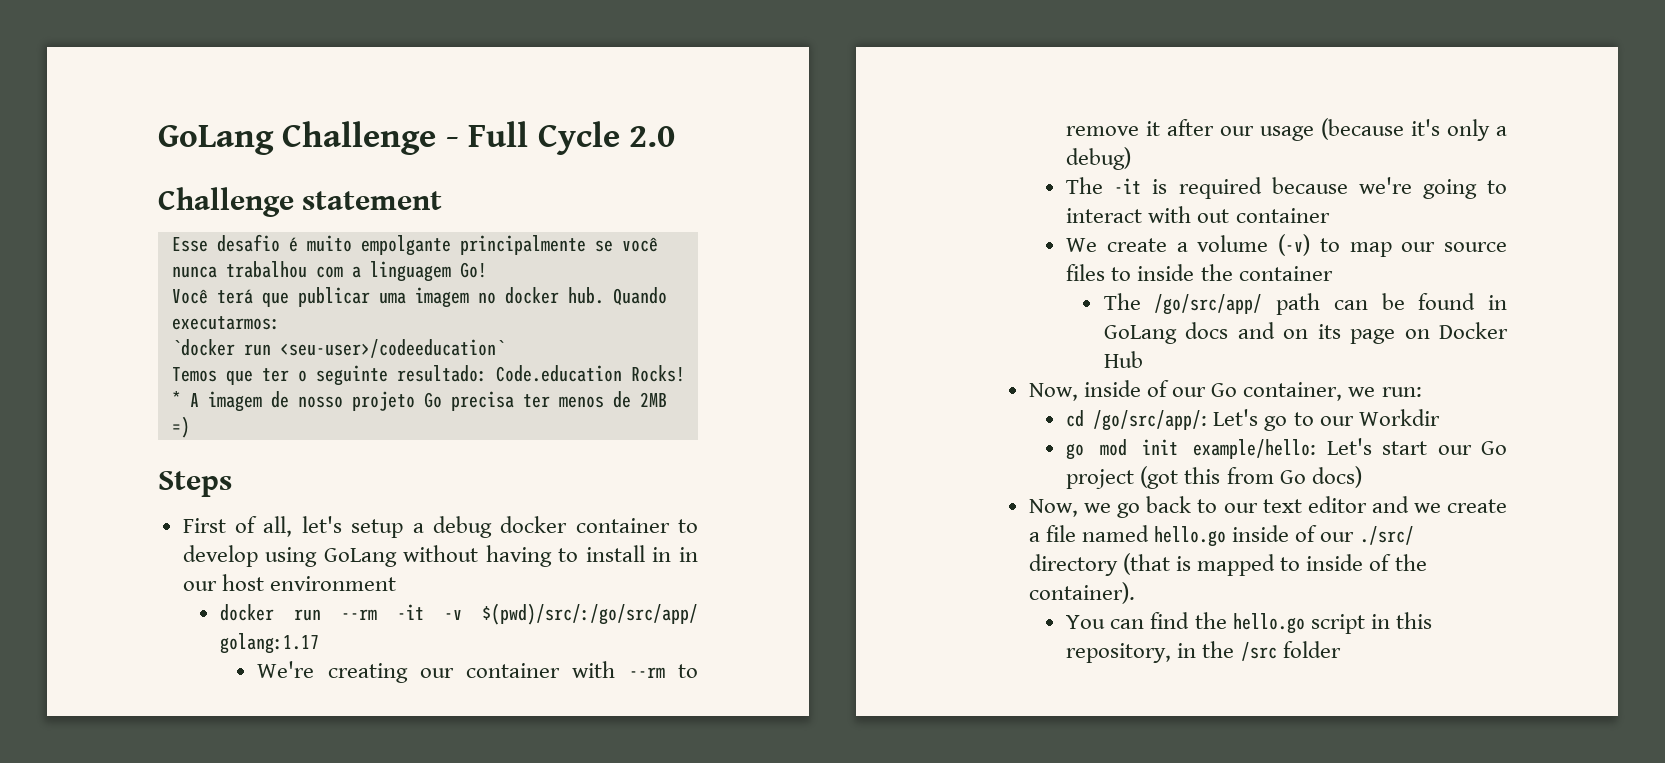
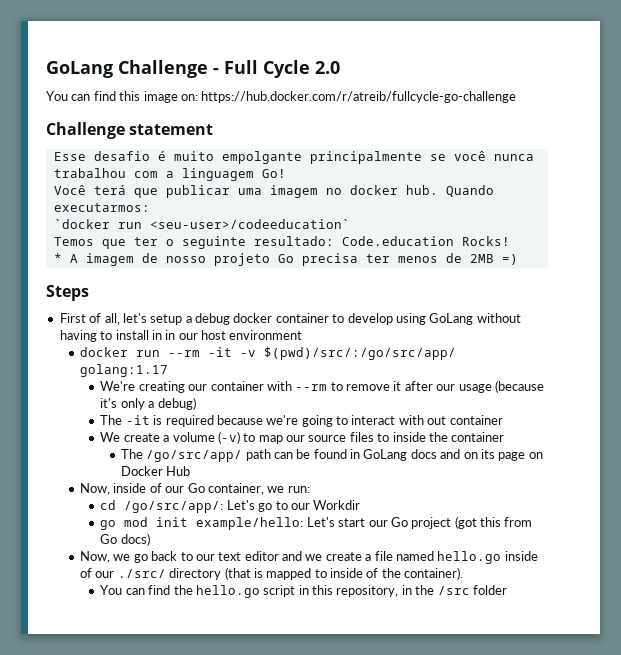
(676, 136) none -> [46,91,517,103] // You can find this image on: https://hub.docker.com/r/atreib/fullcycle-go-challenge

